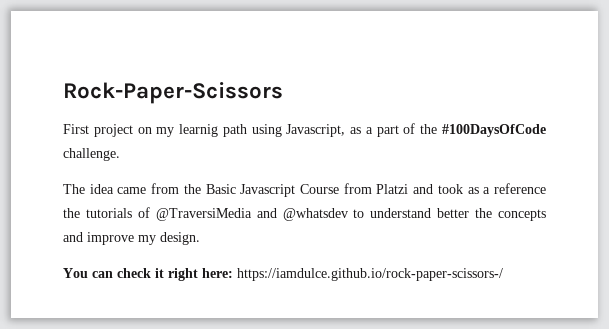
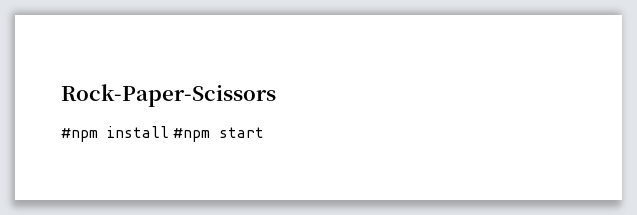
[63,123,546,137] [63,148,120,161] [63,183,546,197] [63,207,546,221] [63,232,200,245] [63,268,503,281] First project on my learnig path using Javascript, as a part of the #100DaysOfCode challenge. // The idea came from the Basic Javascript Course from Platzi and took as a reference the tutorials of @TraversiMedia and @whatsdev to understand better the concepts and improve my design. // You can check it right here: https://iamdulce.github.io/rock-paper-scissors-/ -> [61,126,265,142] #npm install #npm start

